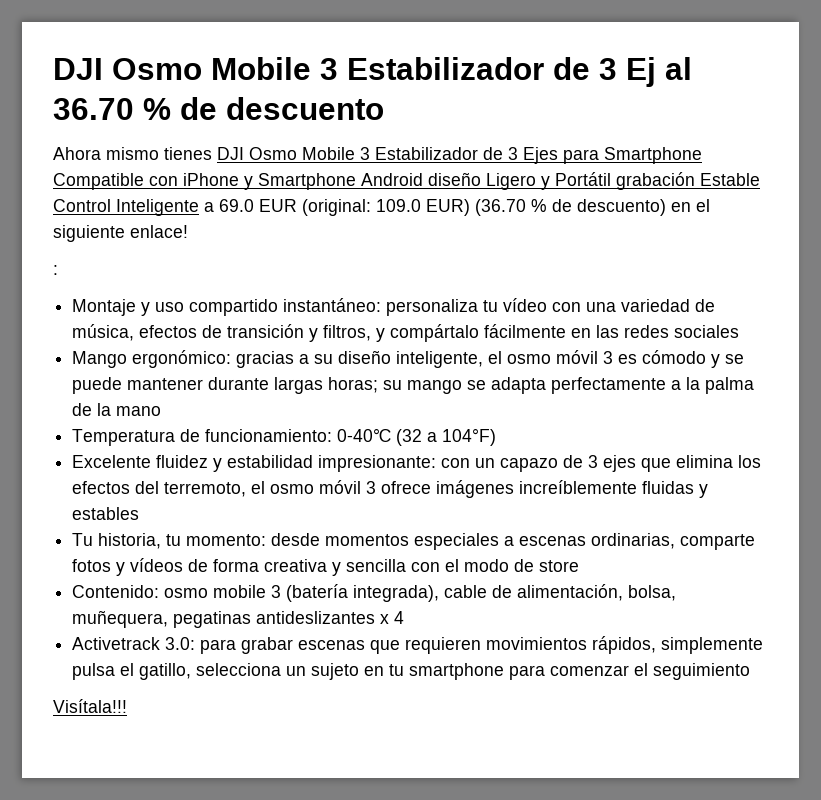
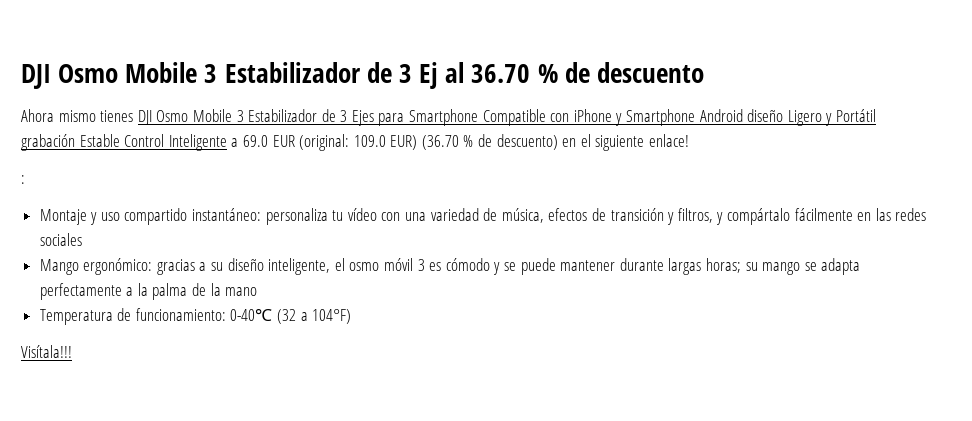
[72,455,762,472] [72,480,709,498] [72,507,140,520] [72,533,756,550] [72,558,580,576] [72,584,677,602] [72,610,405,628] [72,636,764,654] [72,663,751,680] // Excelente fluidez y estabilidad impresionante: con un capazo de 3 ejes que elimina los efectos del terremoto, el osmo móvil 3 ofrece imágenes increíblemente fluidas y estables // Tu historia, tu momento: desde momentos especiales a escenas ordinarias, comparte fotos y vídeos de forma creativa y sencilla con el modo de store // Contenido: osmo mobile 3 (batería integrada), cable de alimentación, bolsa, muñequera, pegatinas antideslizantes x 4 // Activetrack 3.0: para grabar escenas que requieren movimientos rápidos, simplemente pulsa el gatillo, selecciona un sujeto en tu smartphone para comenzar el seguimiento -> (352, 316) none

